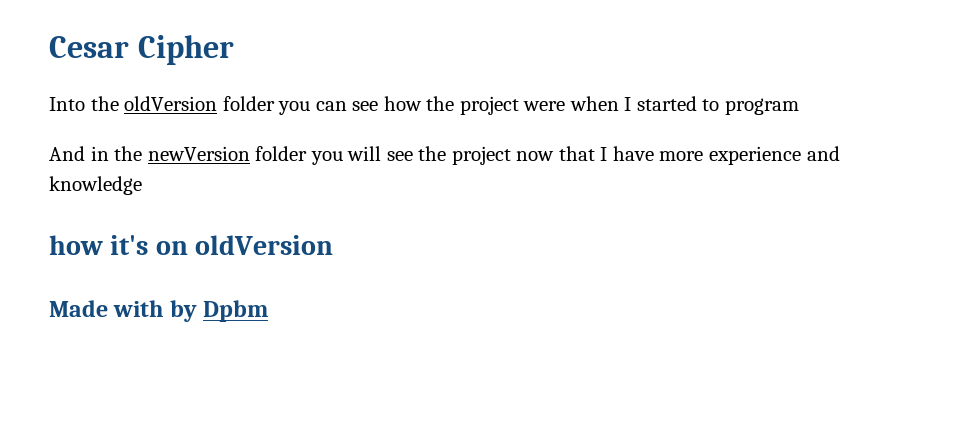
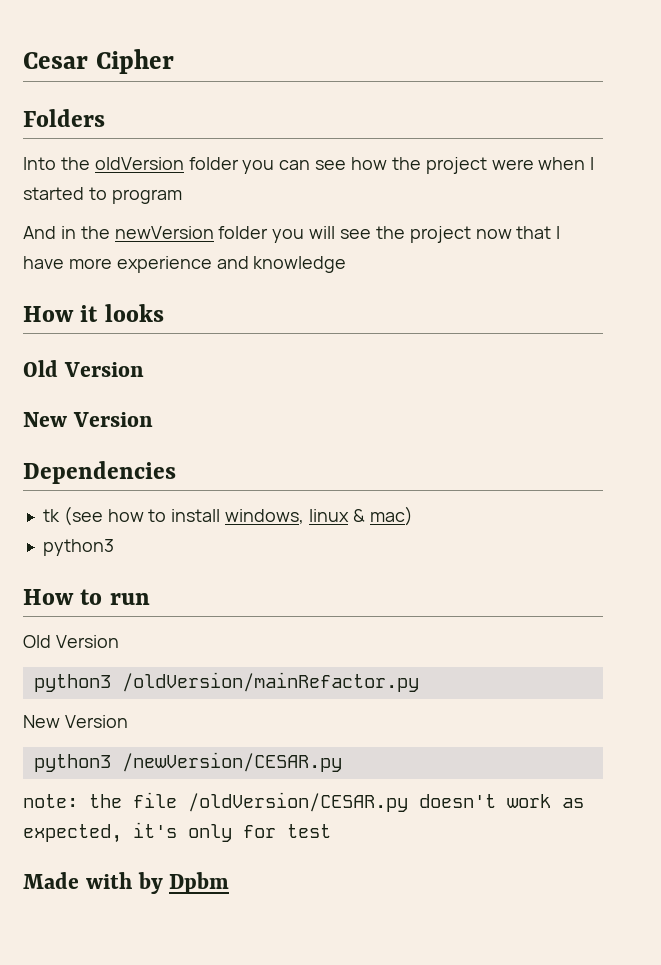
(234, 50) none -> [23,109,105,127] // Folders
[49,235,334,255] how it's on oldVersion -> [23,304,164,322] [23,360,144,377] [23,412,153,427] [23,461,176,484] [42,506,413,526] [42,539,114,556] [23,589,150,605] [23,635,119,648] [33,672,419,692] [23,715,128,728] [33,752,342,772] [23,792,584,812] [23,822,331,843] How it looks // Old Version // New Version // Dependencies // tk (see how to install windows, linux & mac) // python3 // How to run // Old Version // python3 /oldVersion/mainRefactor.py // New Version // python3 /newVersion/CESAR.py // note: the file /oldVersion/CESAR.py doesn't work as expected, it's only for test

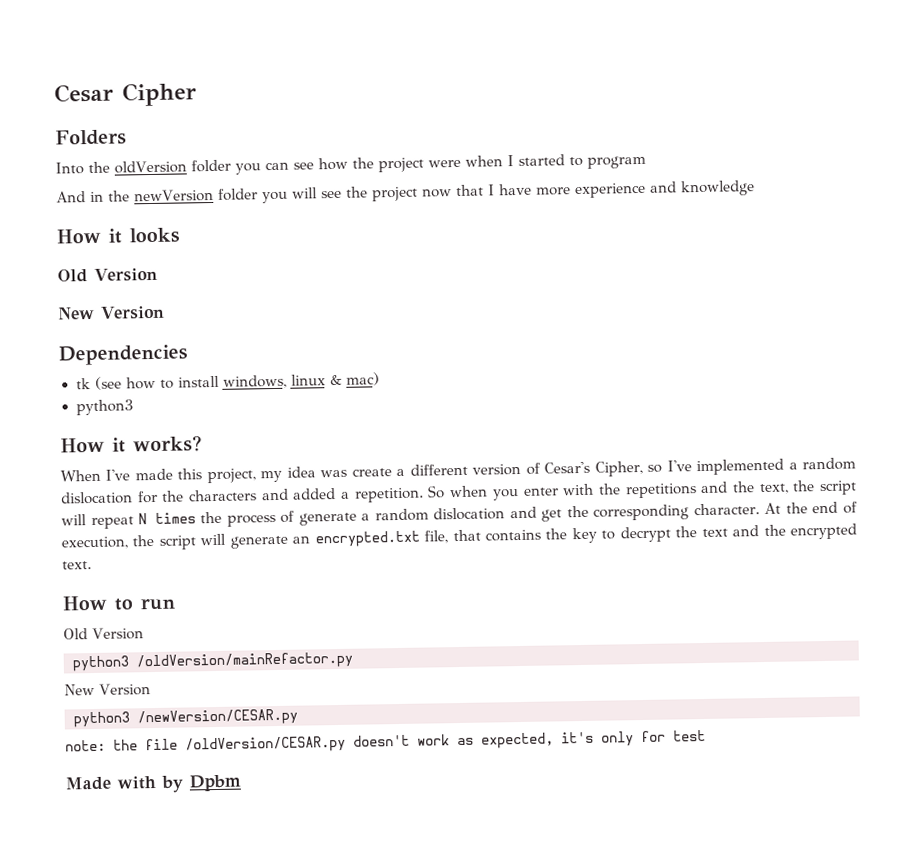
(114, 547) none -> [60,435,202,453] [60,457,857,484] [61,480,858,505] [61,501,859,530] [61,523,858,550] [62,561,92,570] // How it works? // When I've made this project, my idea was create a different version of Cesar's Cipher, so I've implemented a random dislocation for the characters and added a repetition. So when you enter with the repetitions and the text, the script will repeat N times the process of generate a random dislocation and get the corresponding character. At the end of execution, the script will generate an encrypted.txt file, that contains the key to decrypt the text and the encrypted text.

